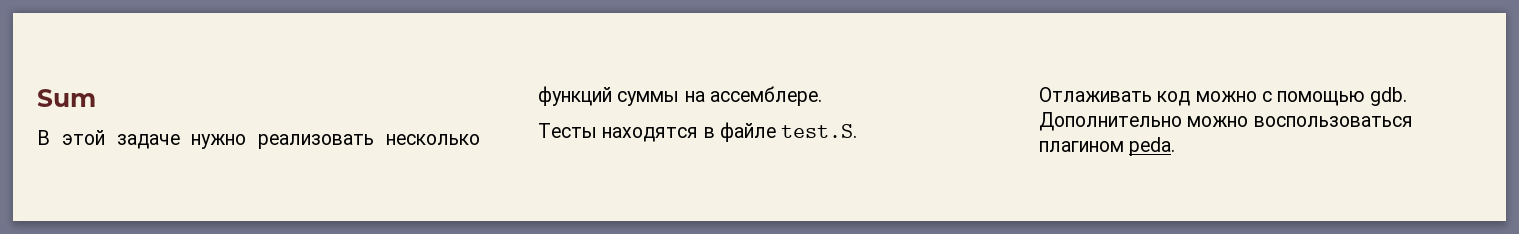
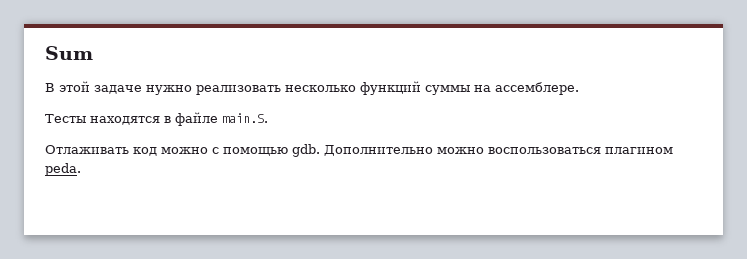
[781,124,858,138] test.S. -> [222,113,268,123] main.S.

